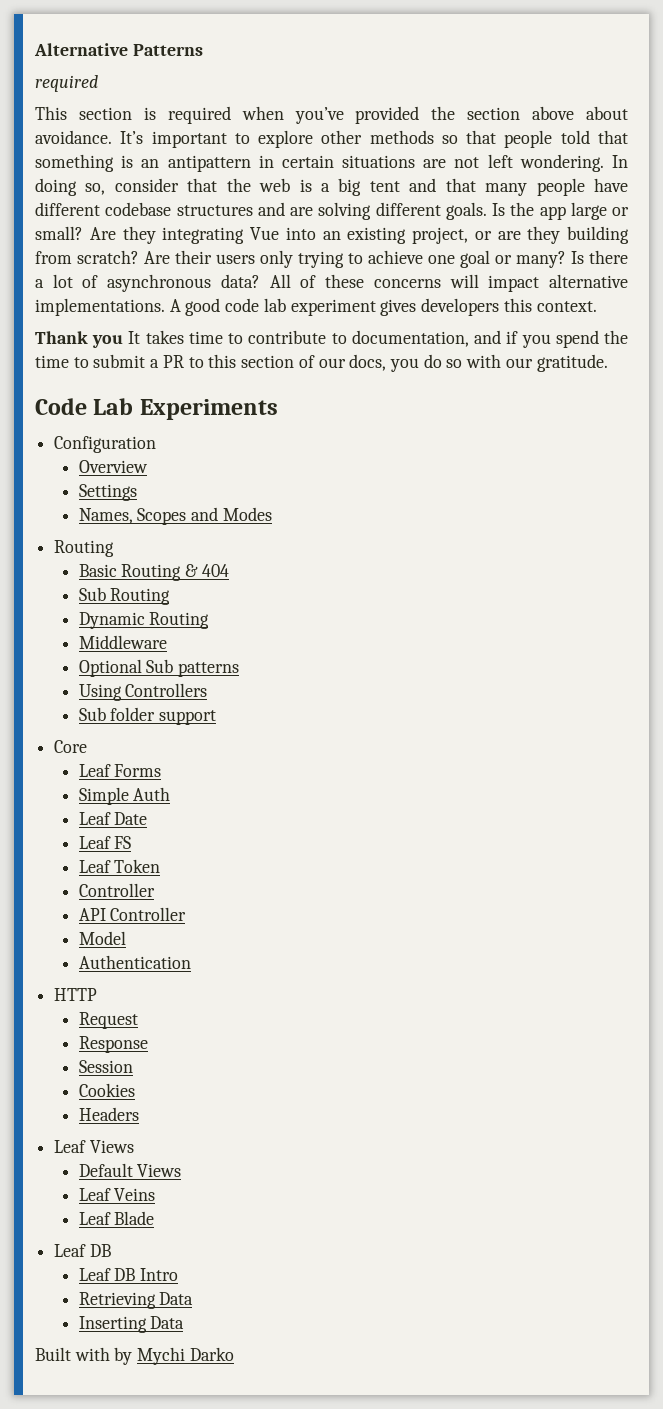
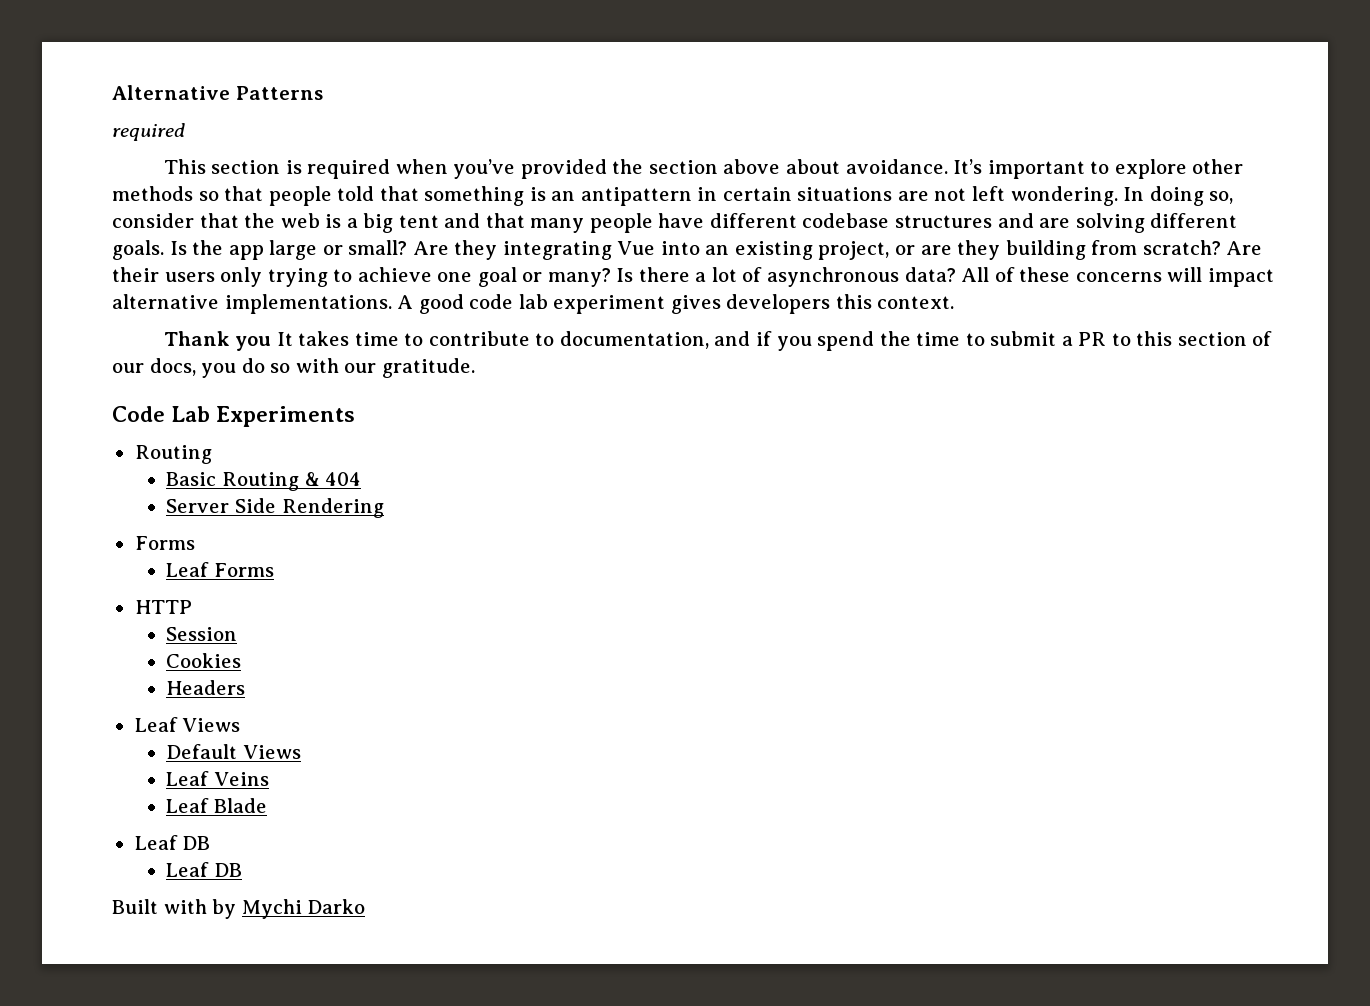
[54,436,157,453] [78,460,148,473] [78,484,137,501] [78,507,272,525] // Configuration // Overview // Settings // Names, Scopes and Modes -> (356, 416) none
[78,587,171,605] [78,612,210,629] [78,635,167,649] [78,659,240,677] [78,683,208,701] [78,707,217,725] [54,740,88,753] [78,764,162,777] [78,787,171,805] [78,812,148,825] [78,836,132,849] [78,859,161,873] [78,883,155,897] [78,907,187,921] [78,931,126,945] [78,955,191,969] Sub Routing // Dynamic Routing // Middleware // Optional Sub patterns // Using Controllers // Sub folder support // Core // Leaf Forms // Simple Auth // Leaf Date // Leaf FS // Leaf Token // Controller // API Controller // Model // Authentication -> [166,498,384,518] [134,536,195,550] [166,562,275,577] Server Side Rendering // Forms // Leaf Forms
[78,1012,138,1029] [78,1036,148,1053] // Request // Response -> (192, 607) none
[140,1268,179,1281] [78,1292,194,1309] [78,1316,185,1333] Intro // Retrieving Data // Inserting Data -> (243, 870) none

